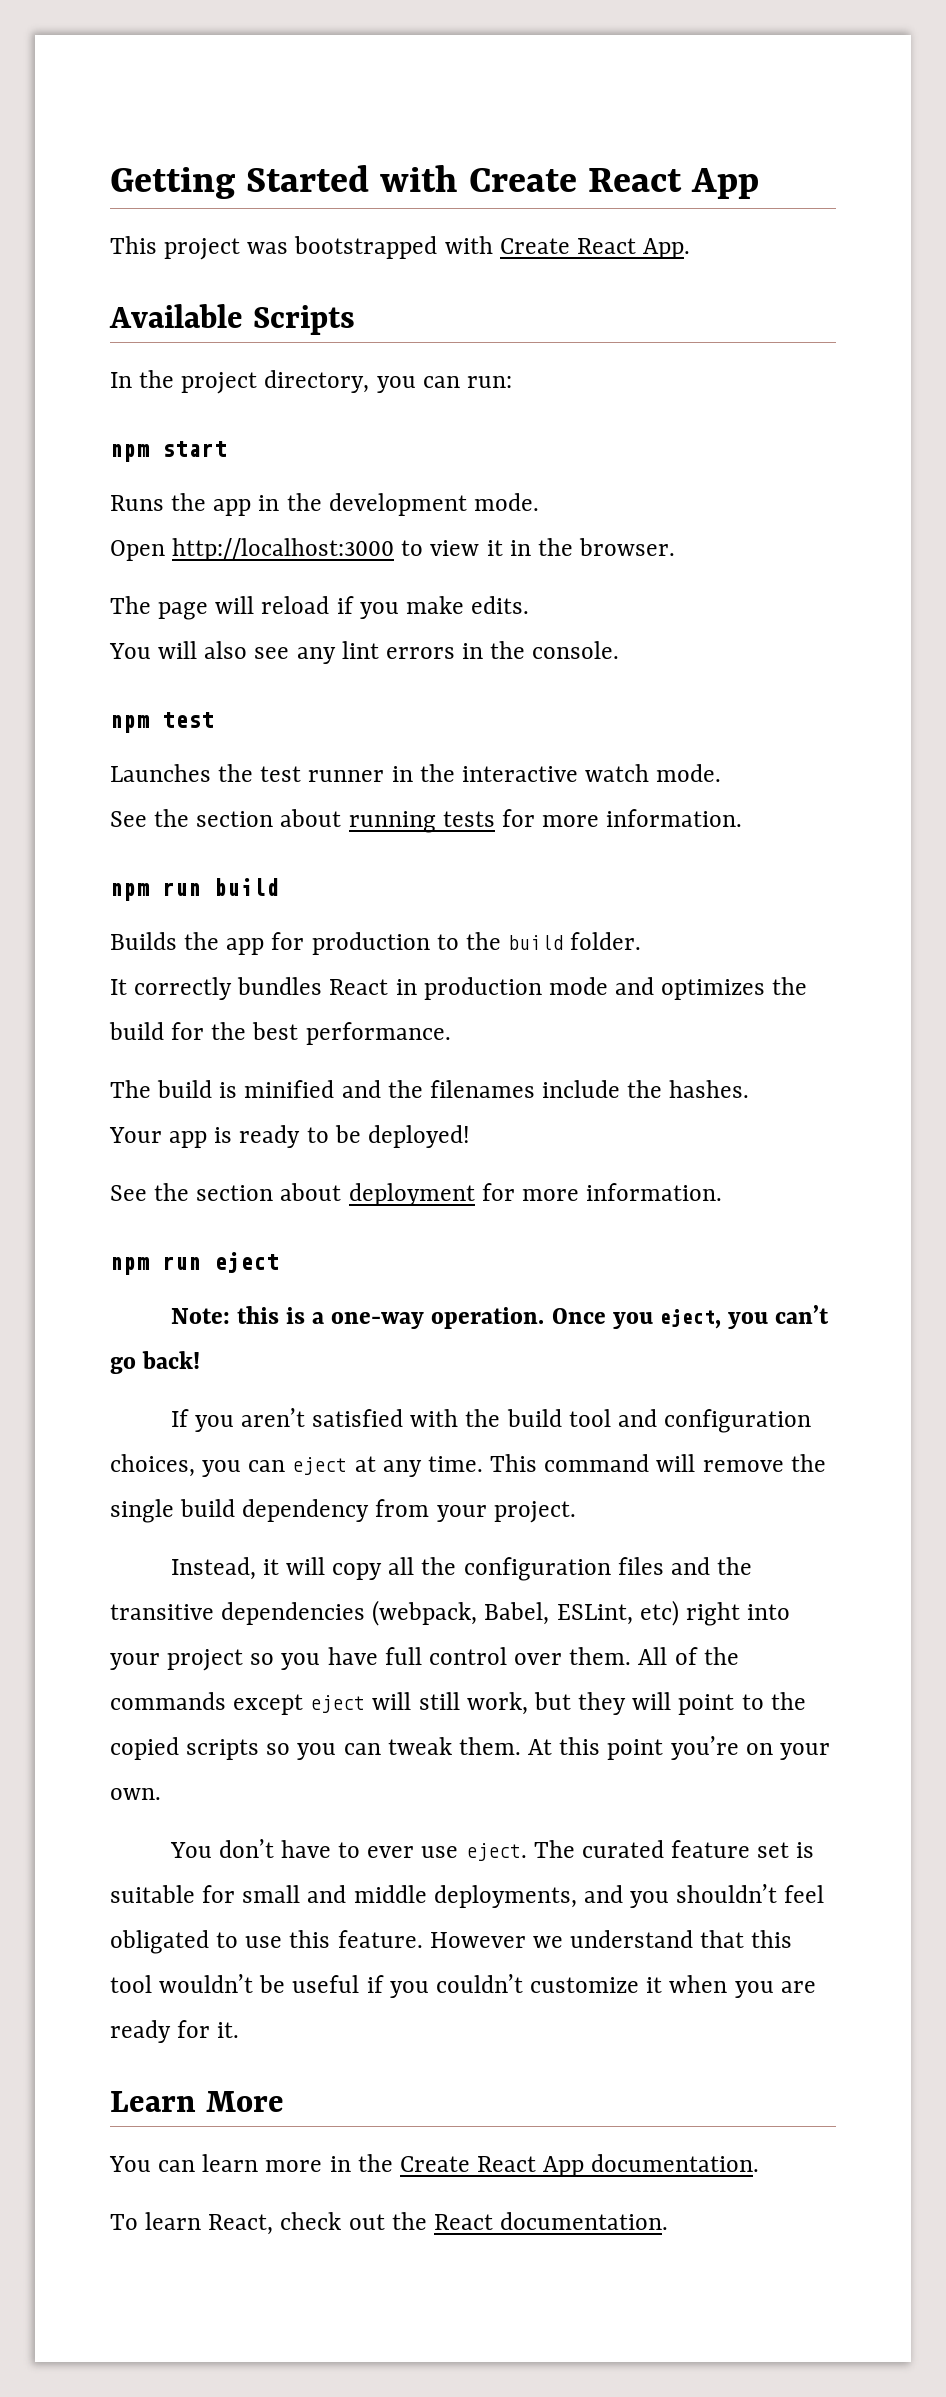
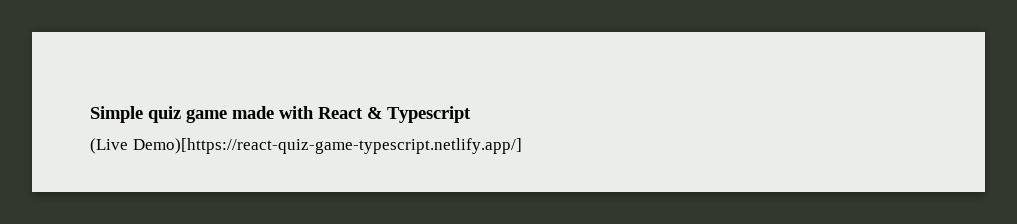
[110,165,760,199] [110,236,691,260] [109,304,355,335] [110,370,512,394] [110,441,227,462] [110,493,539,516] [110,538,676,561] [110,596,530,620] [109,641,620,664] [110,712,214,733] [110,764,722,782] [110,809,743,833] [110,878,279,901] [110,932,642,955] [110,977,808,1000] [109,1022,451,1045] [110,1080,750,1098] [109,1125,470,1148] [110,1183,723,1206] [110,1252,279,1275] [170,1305,830,1329] [110,1351,201,1374] [170,1408,811,1433] [110,1454,826,1477] [110,1499,576,1523] [170,1557,752,1581] [110,1600,791,1626] [110,1647,739,1671] [110,1692,806,1715] [110,1736,830,1760] [110,1788,161,1800] [169,1839,815,1861] [110,1884,825,1908] [110,1930,793,1954] [110,1974,816,1998] [110,2020,240,2043] [110,2091,284,2112] [109,2154,760,2177] [110,2212,669,2235] Getting Started with Create React App // This project was bootstrapped with Create React App. // Available Scripts // In the project directory, you can run: // npm start // Runs the app in the development mode. // Open http://localhost:3000 to view it in the browser. // The page will reload if you make edits. // You will also see any lint errors in the console. // npm test // Launches the test runner in the interactive watch mode. // See the section about running tests for more information. // npm run build // Builds the app for production to the build folder. // It correctly bundles React in production mode and optimizes the build for the best performance. // The build is minified and the filenames include the hashes. // Your app is ready to be deployed! // See the section about deployment for more information. // npm run eject // Note: this is a one-way operation. Once you eject, you can’t go back! // If you aren’t satisfied with the build tool and configuration choices, you can eject at any time. This command will remove the single build dependency from your project. // Instead, it will copy all the configuration files and the transitive dependencies (webpack, Babel, ESLint, etc) right into your project so you have full control over them. All of the commands except eject will still work, but they will point to the copied scripts so you can tweak them. At this point you’re on your own. // You don’t have to ever use eject. The curated feature set is suitable for small and middle deployments, and you shouldn’t feel obligated to use this feature. However we understand that this tool wouldn’t be useful if you couldn’t customize it when you are ready for it. // Learn More // You can learn more in the Create React App documentation. // To learn React, check out the React documentation. -> [90,106,471,123] [90,138,522,154] Simple quiz game made with React & Typescript // (Live Demo)[https://react-quiz-game-typescript.netlify.app/]

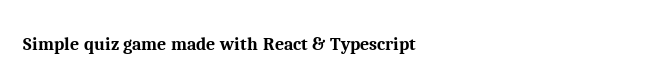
[90,138,522,154] // (Live Demo)[https://react-quiz-game-typescript.netlify.app/] -> (417, 45) none

